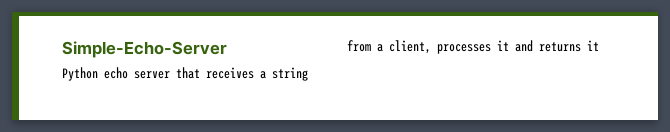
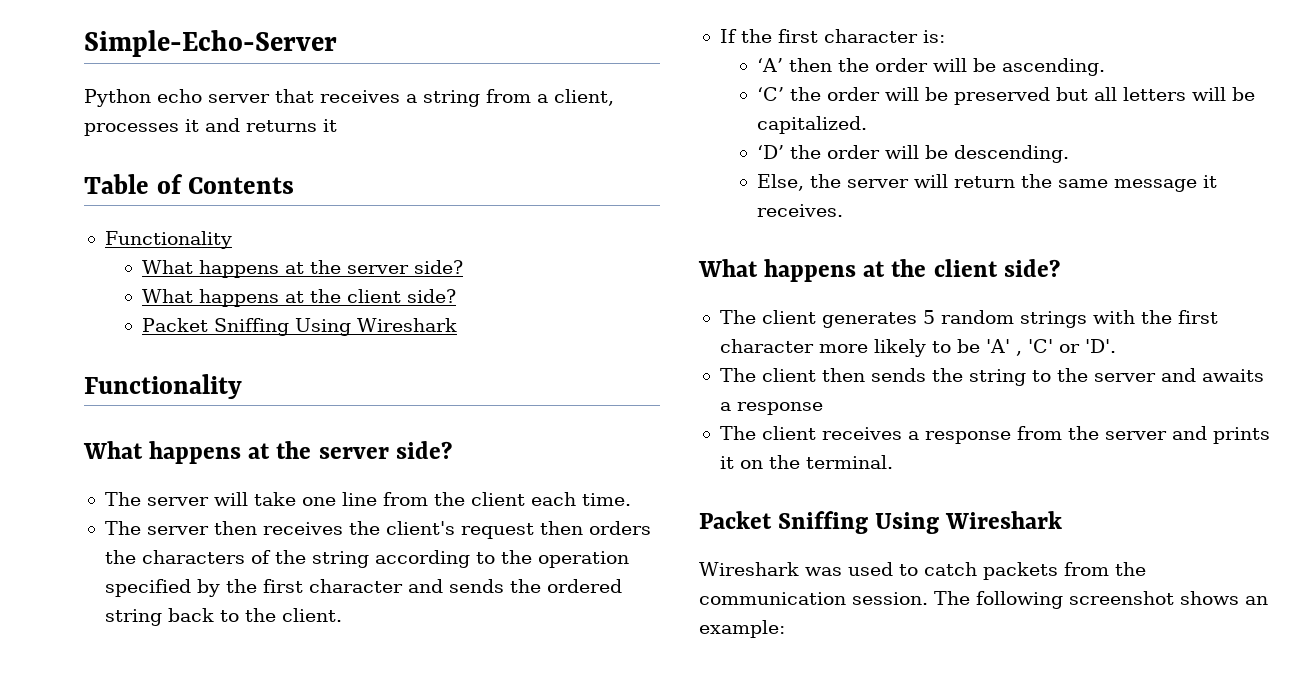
(599, 45) none -> [84,174,295,194] [104,231,232,249] [142,260,464,278] [142,289,457,307] [142,318,458,336] [84,374,242,399] [83,441,452,464] [104,492,631,506] [104,521,651,539] [104,550,629,568] [104,579,622,597] [104,608,342,626] [719,29,945,43] [757,58,1106,76] [757,87,1256,105] [757,116,868,134] [757,145,1070,163] [757,174,1218,192] [757,204,844,217] [698,259,1060,282] [719,310,1218,328] [719,339,1116,357] [719,368,1264,386] [719,402,823,415] [719,426,1270,444] [719,455,893,469] [699,511,1063,534] [699,562,1146,580] [699,591,1268,609] [699,620,785,638] // Table of Contents // Functionality // What happens at the server side? // What happens at the client side? // Packet Sniffing Using Wireshark // Functionality // What happens at the server side? // The server will take one line from the client each time. // The server then receives the client's request then orders the characters of the string according to the operation specified by the first character and sends the ordered string back to the client. // If the first character is: // ‘A’ then the order will be ascending. // ‘C’ the order will be preserved but all letters will be capitalized. // ‘D’ the order will be descending. // Else, the server will return the same message it receives. // What happens at the client side? // The client generates 5 random strings with the first character more likely to be 'A' , 'C' or 'D'. // The client then sends the string to the server and awaits a response // The client receives a response from the server and prints it on the terminal. // Packet Sniffing Using Wireshark // Wireshark was used to catch packets from the communication session. The following screenshot shows an example:

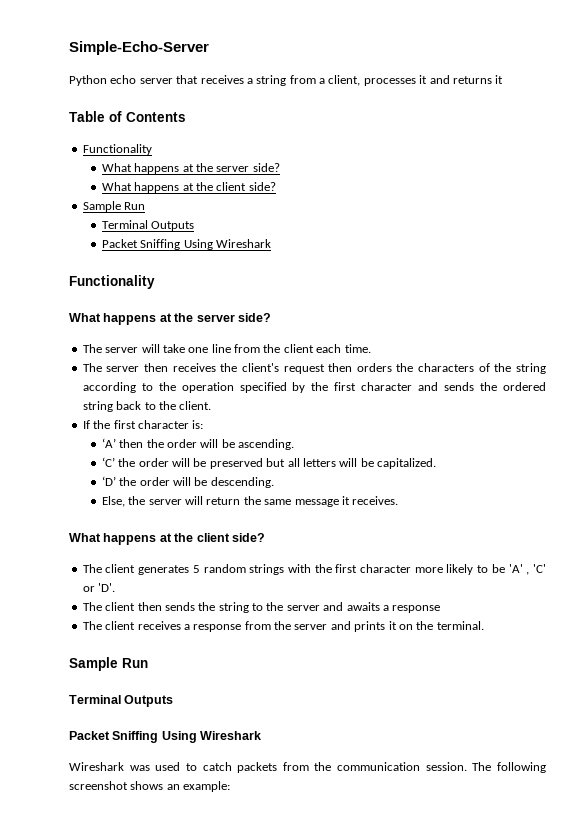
(457, 296) none -> [82,201,146,212] [101,220,195,231] // Sample Run // Terminal Outputs
(893, 462) none -> [69,657,148,671] [69,695,174,707] // Sample Run // Terminal Outputs

